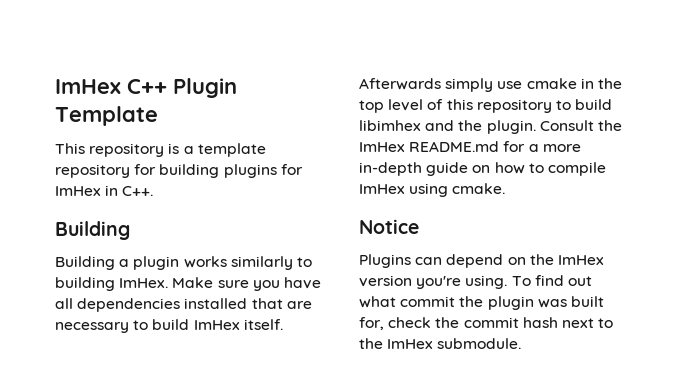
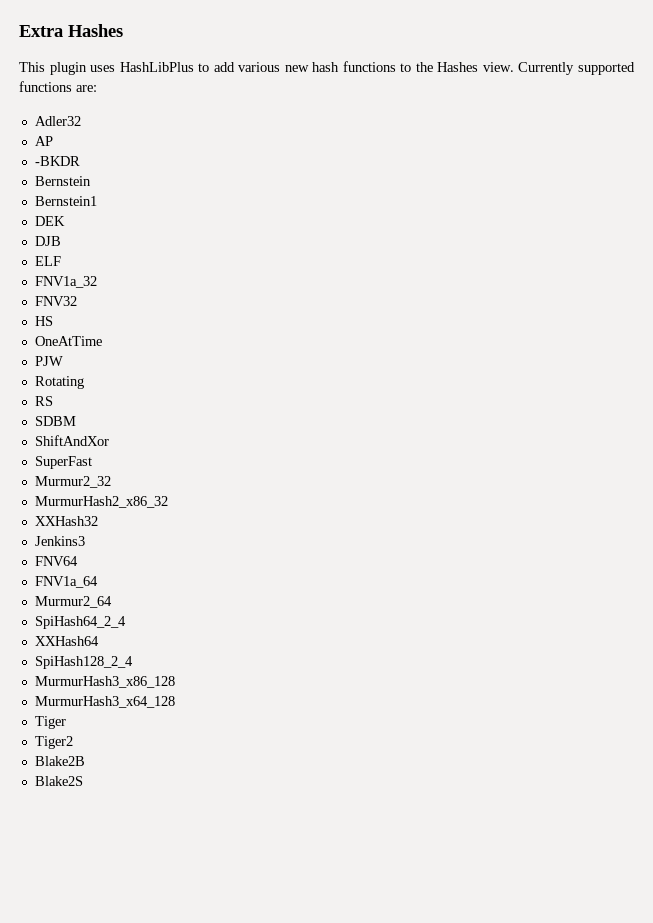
[55,78,237,98] [55,106,158,126] [55,143,266,157] [55,164,303,178] [55,185,154,196] [55,221,130,240] [55,256,312,270] [55,277,321,291] [55,298,312,312] [55,319,283,333] [359,78,622,92] [359,99,613,113] [359,120,622,134] [359,141,581,152] [359,162,606,176] [359,183,506,197] [359,219,419,234] [359,254,604,268] [359,275,592,289] [359,296,604,310] [359,317,614,330] [359,338,522,349] ImHex C++ Plugin Template // This repository is a template repository for building plugins for ImHex in C++. // Building // Building a plugin works similarly to building ImHex. Make sure you have all dependencies installed that are necessary to build ImHex itself. Afterwards simply use cmake in the top level of this repository to build libimhex and the plugin. Consult the ImHex README.md for a more in-depth guide on how to compile ImHex using cmake. // Notice // Plugins can depend on the ImHex version you're using. To find out what commit the plugin was built for, check the commit hash next to the ImHex submodule. -> [19,24,123,37] [19,61,636,75] [19,81,97,92] [34,116,81,126] [34,136,53,146] [34,156,80,166] [34,176,91,186] [34,196,97,206] [34,216,65,226] [34,236,61,246] [34,256,61,266] [34,276,97,288] [34,296,77,306] [34,316,53,326] [34,336,102,346] [34,356,63,366] [34,376,84,389] [34,396,53,406] [34,416,76,426] [34,435,109,446] [34,456,92,469] [34,476,111,488] [34,496,168,508] [34,516,98,526] [34,536,85,546] [34,556,78,566] [34,576,98,588] [34,596,112,608] [34,616,126,629] [34,636,99,646] [34,656,133,669] [34,676,175,688] [34,696,175,708] [34,716,66,729] [34,736,73,749] [34,756,85,766] [34,776,83,786] Extra Hashes // This plugin uses HashLibPlus to add various new hash functions to the Hashes view. Currently supported functions are: // Adler32 // AP // -BKDR // Bernstein // Bernstein1 // DEK // DJB // ELF // FNV1a_32 // FNV32 // HS // OneAtTime // PJW // Rotating // RS // SDBM // ShiftAndXor // SuperFast // Murmur2_32 // MurmurHash2_x86_32 // XXHash32 // Jenkins3 // FNV64 // FNV1a_64 // Murmur2_64 // SpiHash64_2_4 // XXHash64 // SpiHash128_2_4 // MurmurHash3_x86_128 // MurmurHash3_x64_128 // Tiger // Tiger2 // Blake2B // Blake2S

